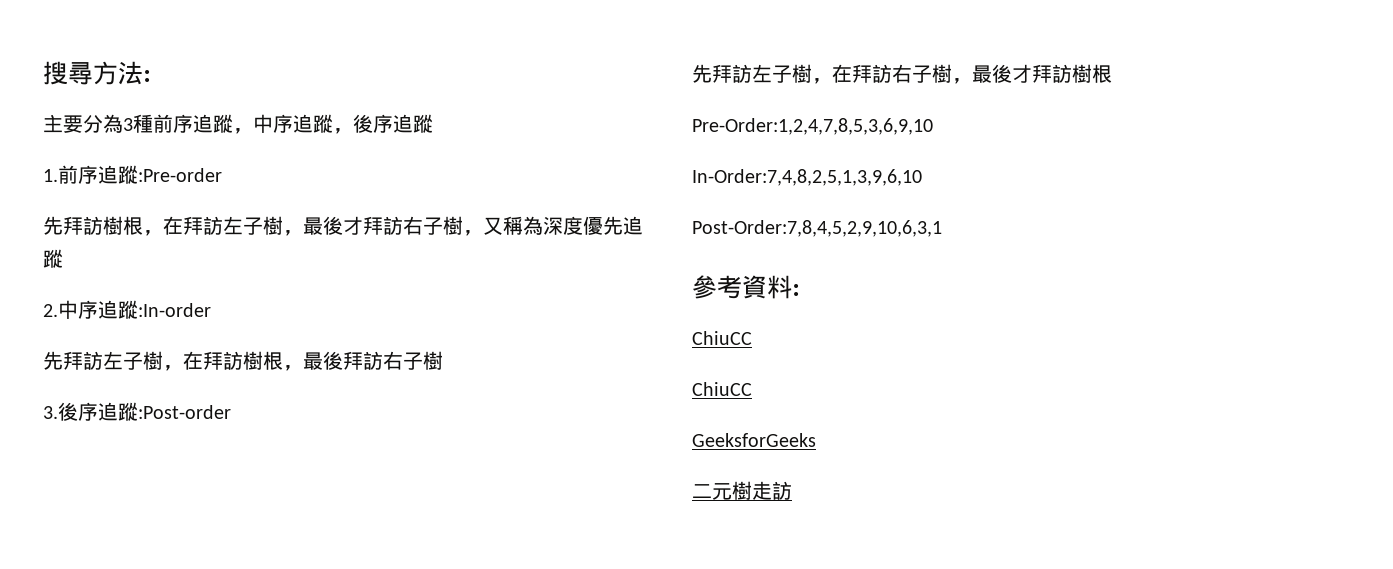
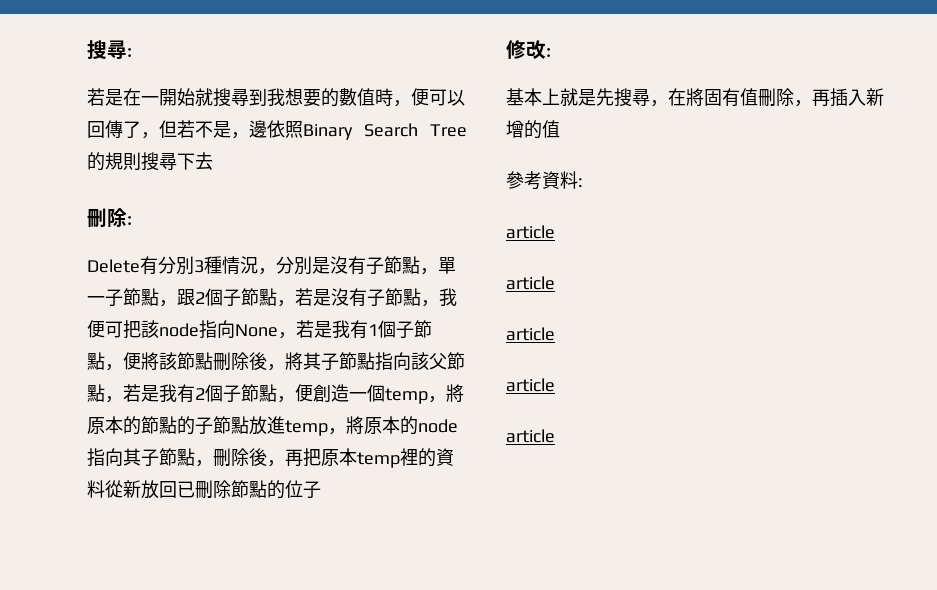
[43,61,151,85] [43,114,433,134] [43,165,222,184] [43,216,643,236] [43,249,63,268] [43,300,211,319] [43,351,443,371] [43,402,231,421] [692,64,1112,84] [692,118,933,135] [692,169,922,186] [692,220,942,237] [692,275,800,299] [692,331,752,345] [692,382,752,396] [692,433,816,447] [692,481,792,500] 搜尋方法: // 主要分為3種前序追蹤，中序追蹤，後序追蹤 // 1.前序追蹤:Pre-order // 先拜訪樹根，在拜訪左子樹，最後才拜訪右子樹，又稱為深度優先追蹤 // 2.中序追蹤:In-order // 先拜訪左子樹，在拜訪樹根，最後拜訪右子樹 // 3.後序追蹤:Post-order // 先拜訪左子樹，在拜訪右子樹，最後才拜訪樹根 // Pre-Order:1,2,4,7,8,5,3,6,9,10 // In-Order:7,4,8,2,5,1,3,9,6,10 // Post-Order:7,8,4,5,2,9,10,6,3,1 // 參考資料: // ChiuCC // ChiuCC // GeeksforGeeks // 二元樹走訪 -> [87,40,132,60] [87,88,465,107] [87,120,467,140] [87,152,213,171] [87,208,132,228] [87,256,456,275] [87,288,457,307] [87,320,432,339] [87,352,465,371] [87,384,464,404] [87,416,458,436] [87,448,454,468] [87,480,321,499] [506,40,551,59] [506,88,884,107] [506,120,560,139] [506,171,583,190] [506,225,555,239] [506,276,555,290] [506,327,555,341] [506,378,555,392] [506,429,555,443] 搜尋: // 若是在一開始就搜尋到我想要的數值時，便可以回傳了，但若不是，邊依照Binary Search Tree的規則搜尋下去 // 刪除: // Delete有分別3種情況，分別是沒有子節點，單一子節點，跟2個子節點，若是沒有子節點，我便可把該node指向None，若是我有1個子節點，便將該節點刪除後，將其子節點指向該父節點，若是我有2個子節點，便創造一個temp，將原本的節點的子節點放進temp，將原本的node指向其子節點，刪除後，再把原本temp裡的資料從新放回已刪除節點的位子 // 修改: // 基本上就是先搜尋，在將固有值刪除，再插入新增的值 // 參考資料: // article // article // article // article // article

